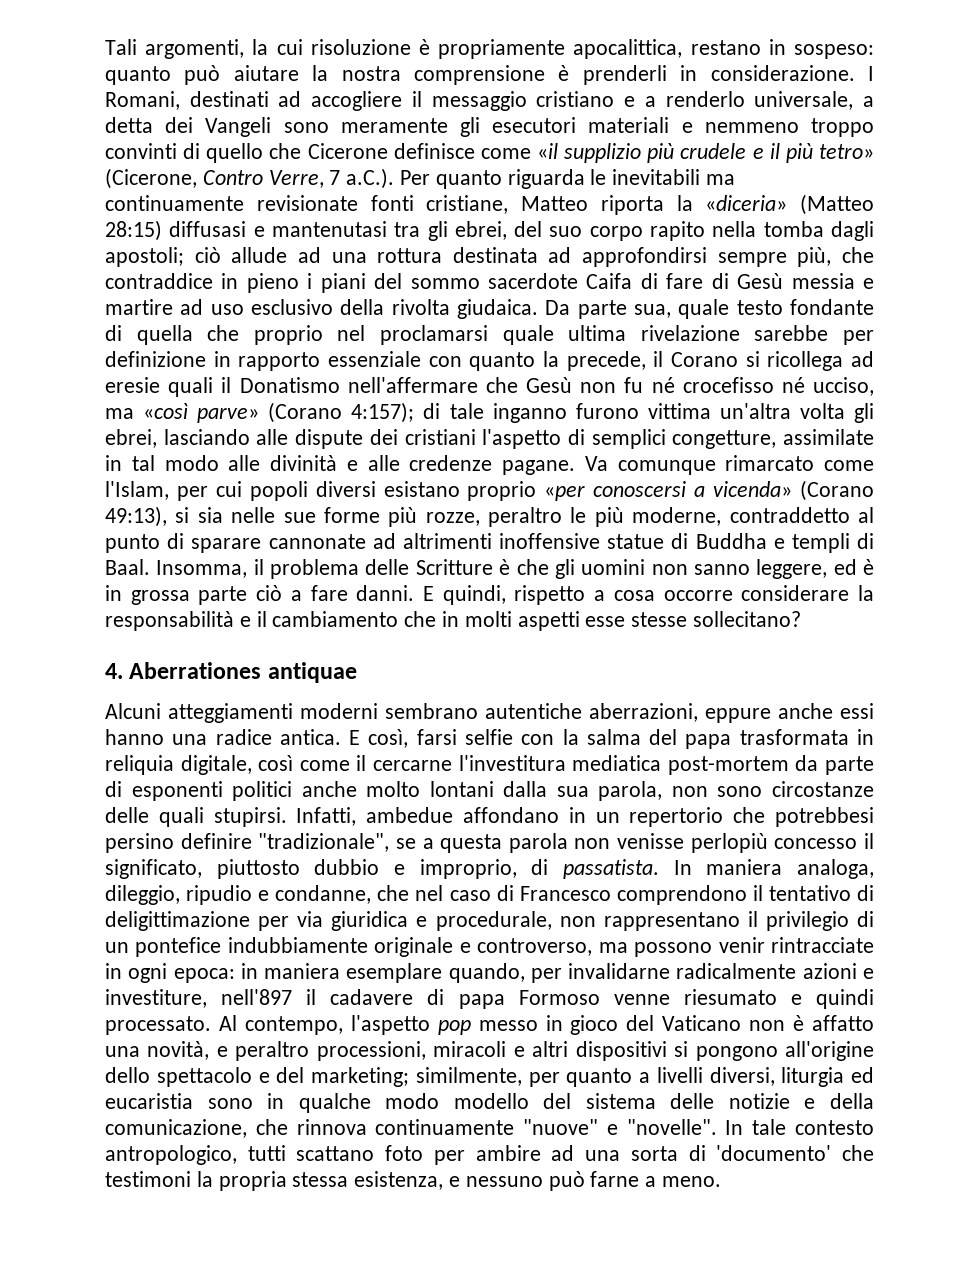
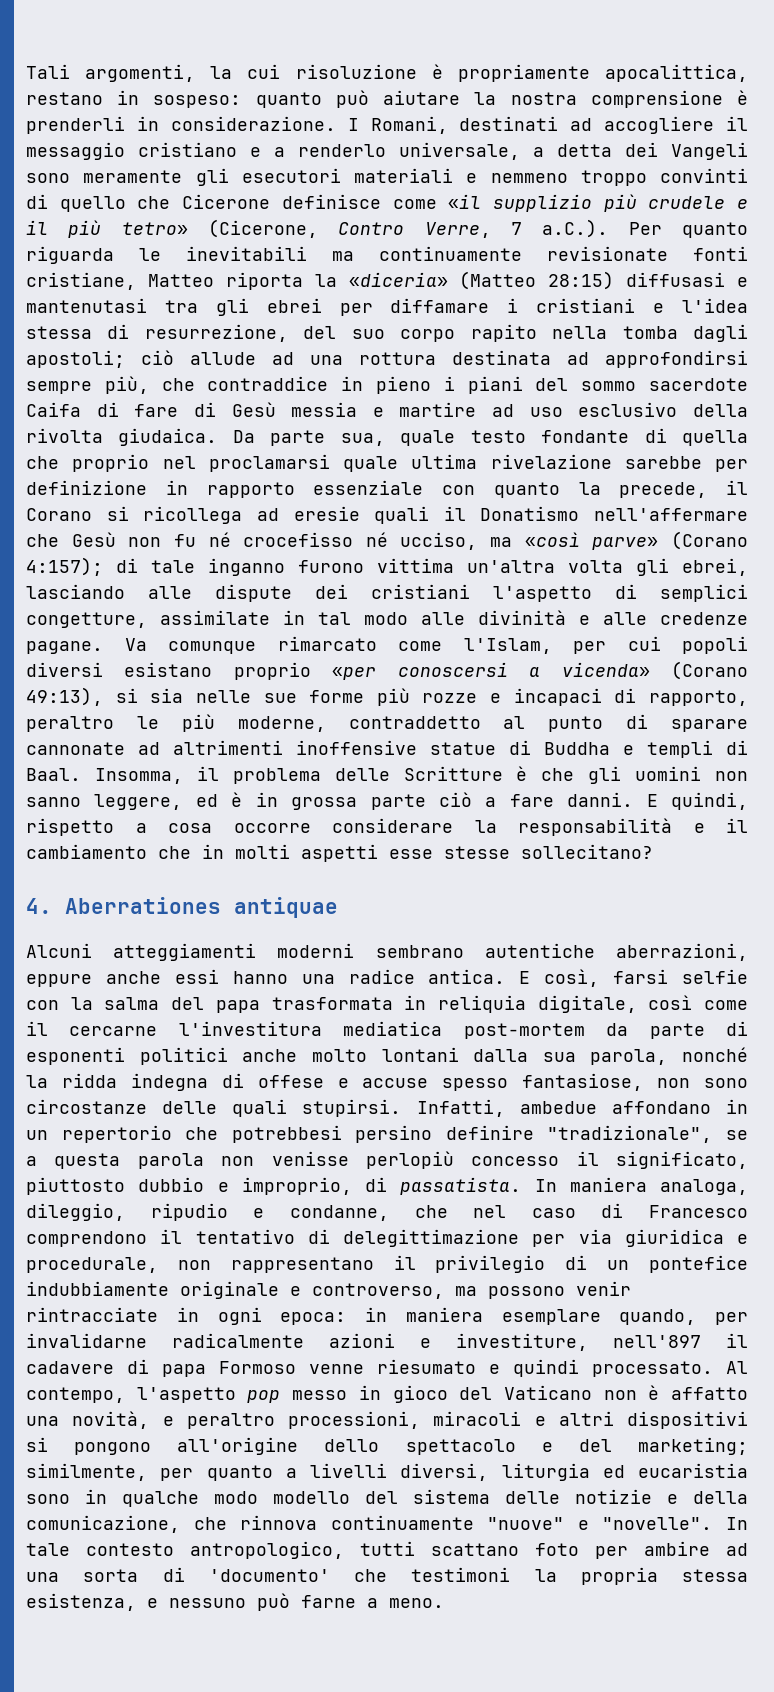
[454,221,507,240] ebrei, -> [266,298,749,316] [26,324,288,342] ebrei per diffamare i cristiani e l'idea stessa di resurrezione,
[425,512,480,526] rozze, -> [422,688,748,706] rozze e incapaci di rapporto,
(663, 791) none -> [682,1047,748,1062] [26,1073,644,1091] nonché la ridda indegna di offese e accuse spesso fantasiose,
[105,911,250,931] deligittimazione -> [343,1229,519,1247] delegittimazione

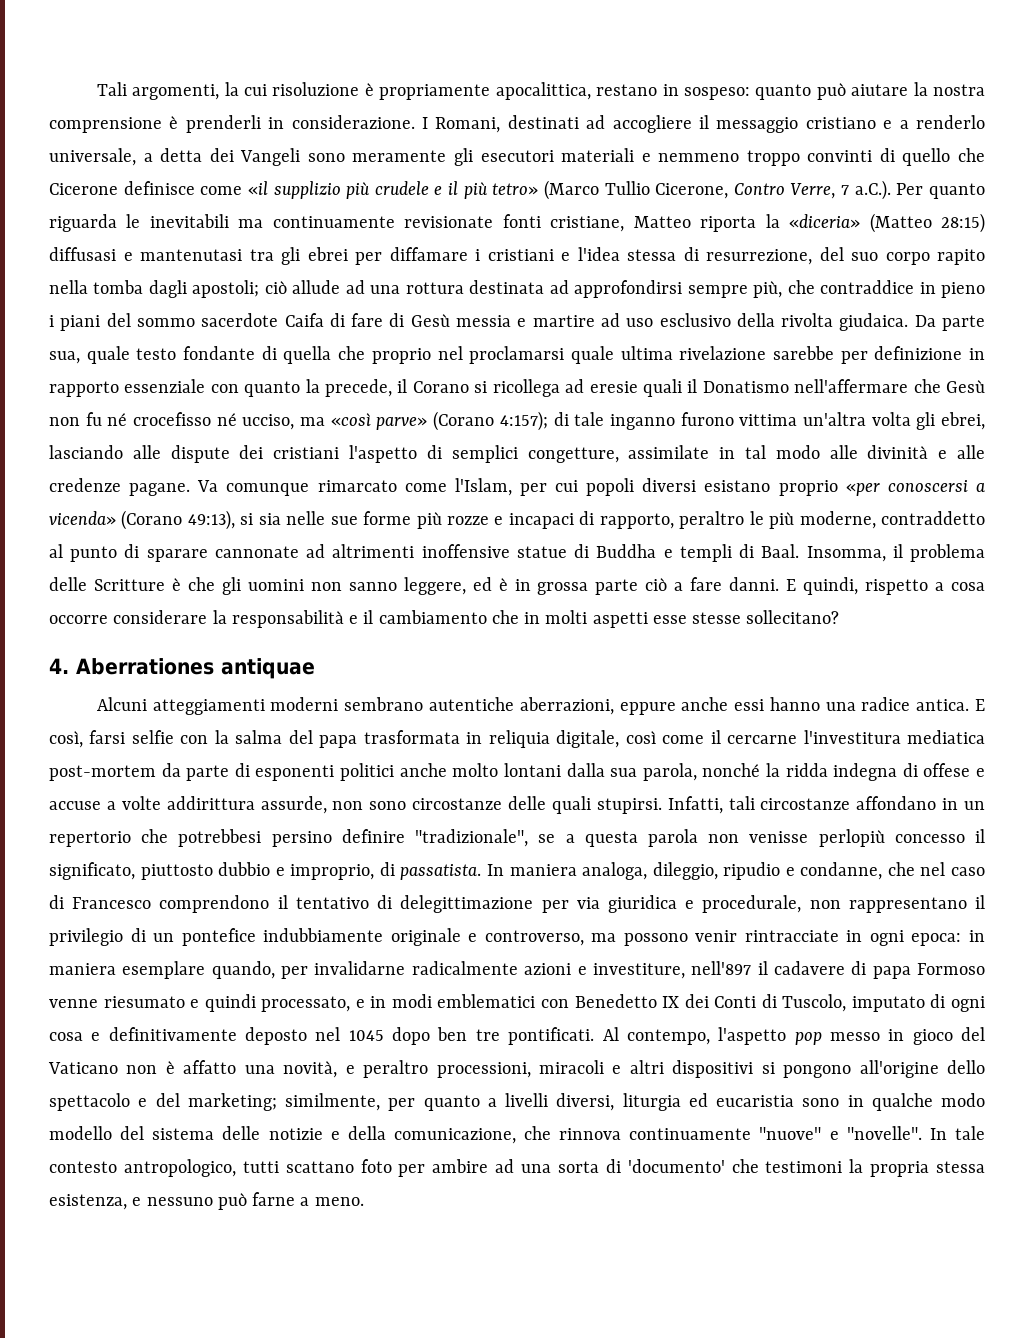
[208,219,318,238] (Cicerone, -> [543,180,729,200] (Marco Tullio Cicerone,
[442,1073,644,1091] spesso fantasiose, -> [106,796,327,814] a volte addirittura assurde,
[519,1101,597,1114] ambedue -> [728,796,851,810] tali circostanze
[592,1361,713,1377] processato. -> [261,994,985,1012] [49,1027,595,1045] processato, e in modi emblematici con Benedetto IX dei Conti di Tuscolo, imputato di ogni cosa e definitivamente deposto nel 1045 dopo ben tre pontificati.

